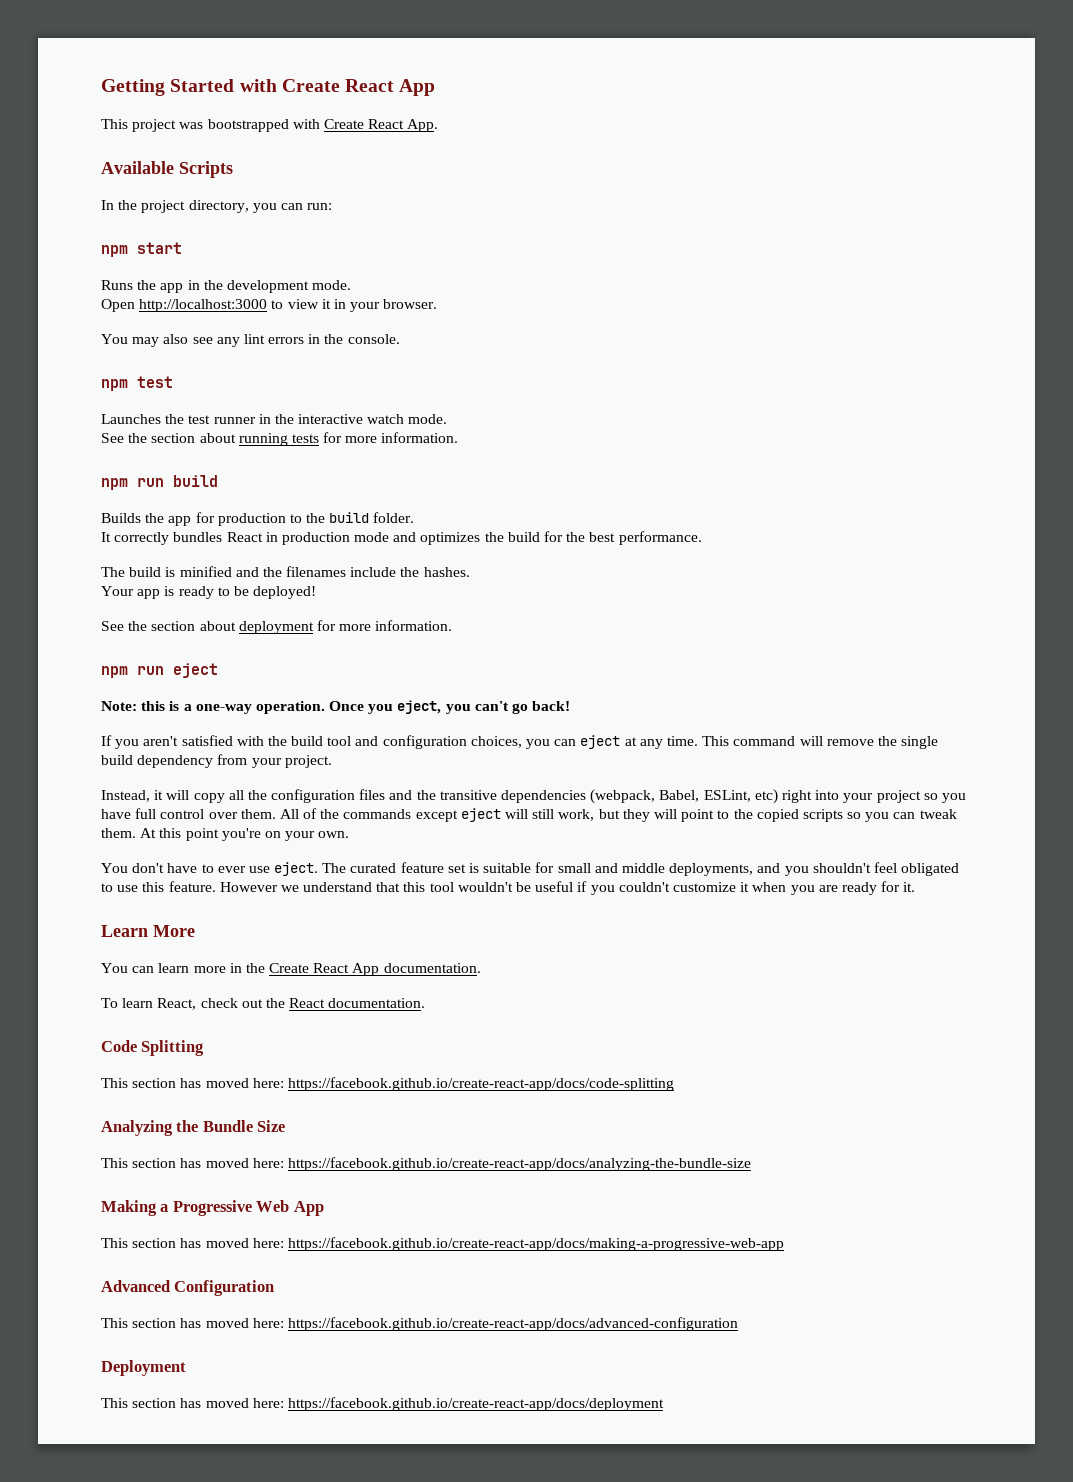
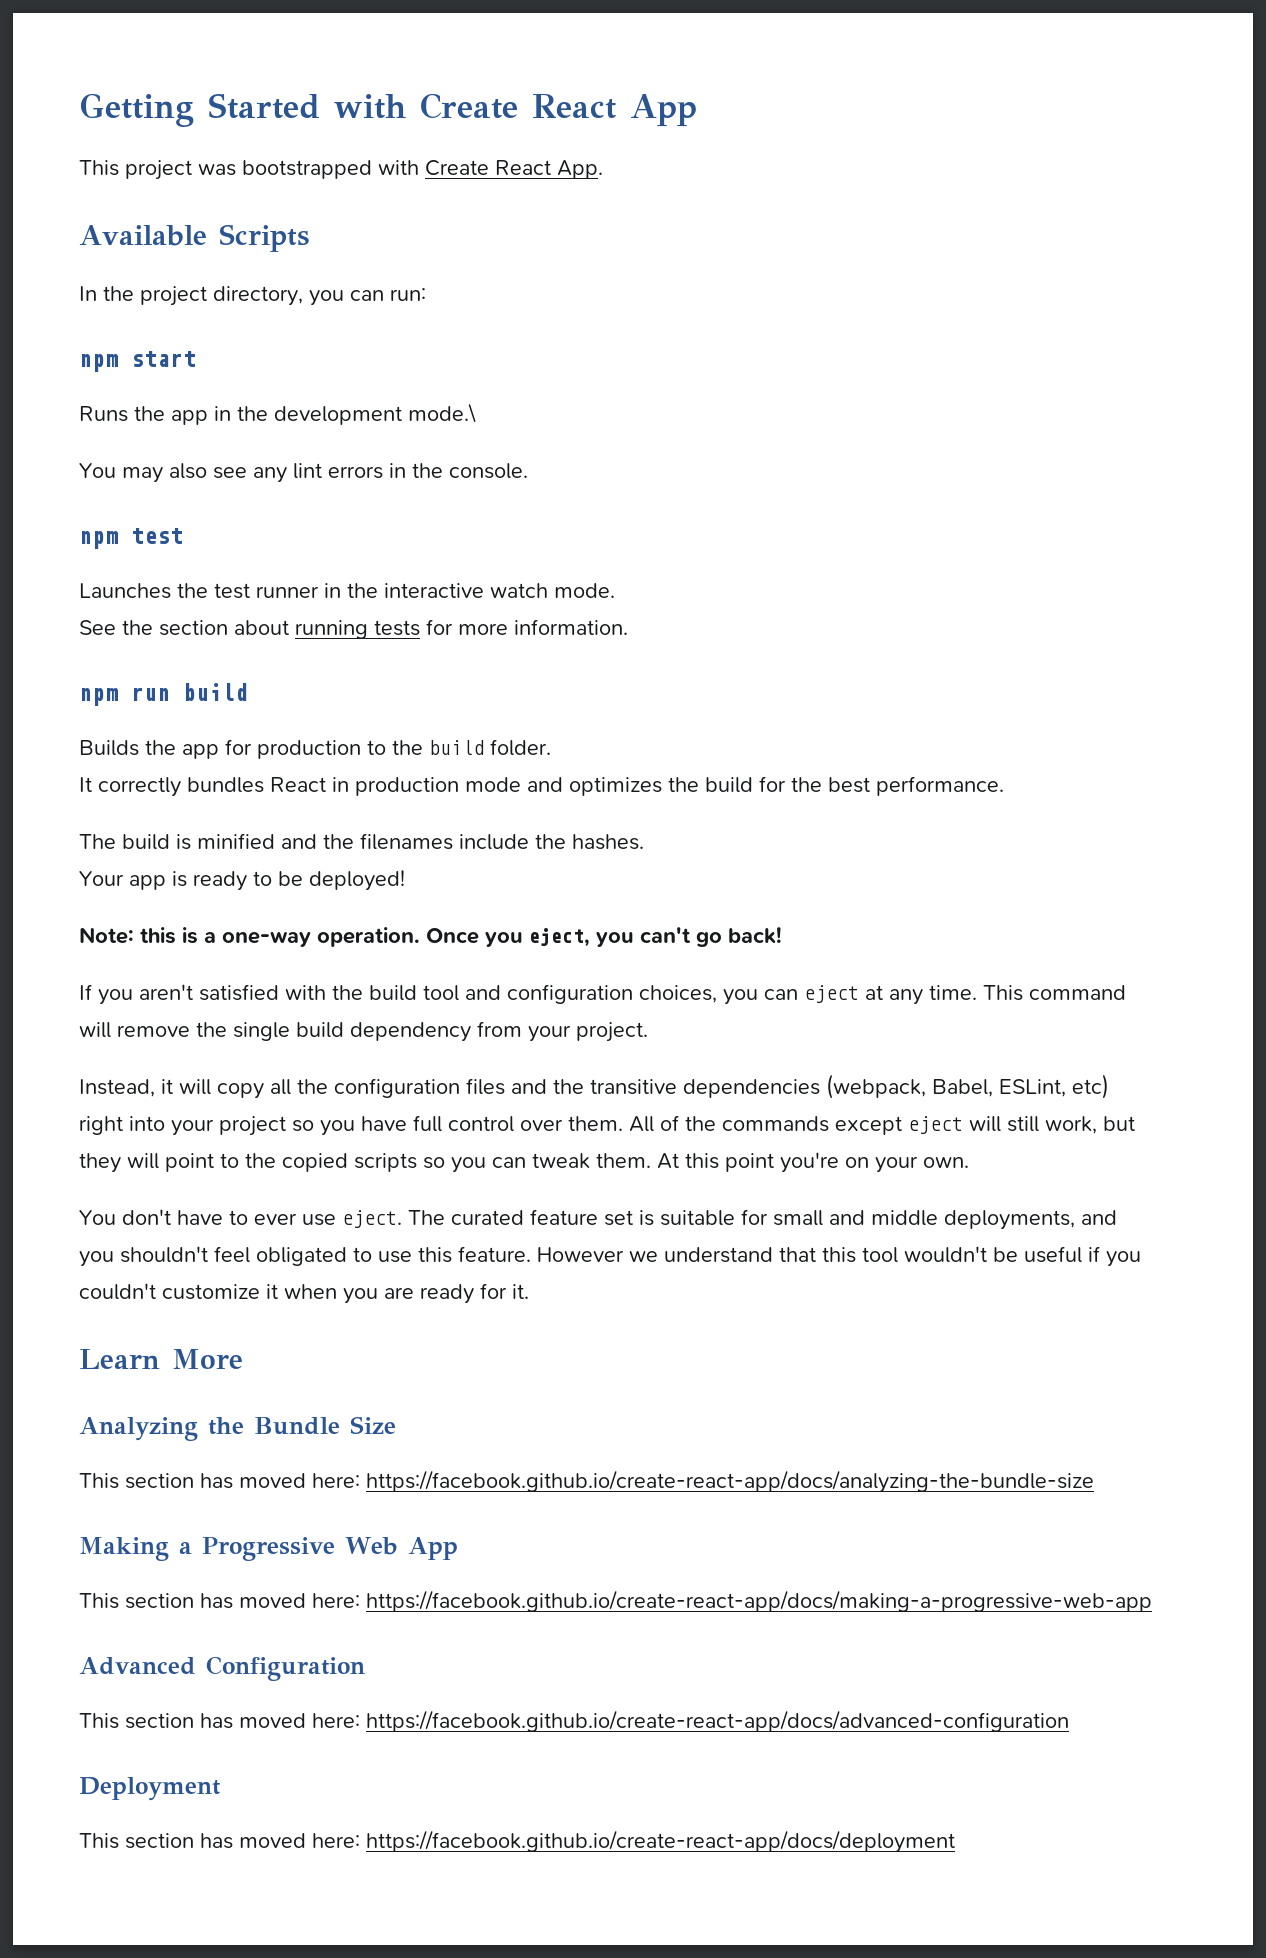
[312,280,352,290] [101,299,438,312] mode. // Open http://localhost:3000 to view it in your browser. -> [408,403,476,423] mode.\
[101,620,453,634] [101,663,218,678] // See the section about deployment for more information. // npm run eject -> (405, 880) none
[101,963,481,976] [101,998,426,1010] [101,1040,205,1056] [101,1077,674,1091] // You can learn more in the Create React App documentation. // To learn React, check out the React documentation. // Code Splitting // This section has moved here: https://facebook.github.io/create-react-app/docs/code-splitting -> (243, 1359) none

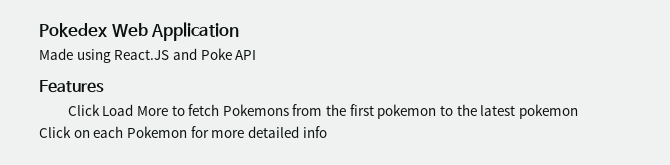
[79,93,697,127] [79,160,603,180] [79,224,309,252] [79,286,426,306] [79,351,196,372] [79,403,476,425] [79,463,528,483] [79,528,183,549] [79,583,615,599] [79,619,628,639] [79,683,248,706] [79,739,551,759] [79,776,1004,797] [79,833,644,850] [79,870,405,891] [79,927,782,947] [79,984,1126,1005] [79,1021,648,1042] [79,1074,1109,1099] [79,1115,1135,1136] [79,1152,969,1173] [79,1209,1117,1230] [79,1246,1141,1267] [79,1283,529,1304] [79,1349,243,1369] [79,1416,396,1441] [79,1470,1094,1493] [79,1537,458,1561] [79,1590,1152,1612] [79,1656,365,1681] [79,1710,1069,1732] [79,1777,221,1801] [79,1830,955,1853] Getting Started with Create React App // This project was bootstrapped with Create React App. // Available Scripts // In the project directory, you can run: // npm start // Runs the app in the development mode.\ // You may also see any lint errors in the console. // npm test // Launches the test runner in the interactive watch mode. // See the section about running tests for more information. // npm run build // Builds the app for production to the build folder. // It correctly bundles React in production mode and optimizes the build for the best performance. // The build is minified and the filenames include the hashes. // Your app is ready to be deployed! // Note: this is a one-way operation. Once you eject, you can't go back! // If you aren't satisfied with the build tool and configuration choices, you can eject at any time. This command will remove the single build dependency from your project. // Instead, it will copy all the configuration files and the transitive dependencies (webpack, Babel, ESLint, etc) right into your project so you have full control over them. All of the commands except eject will still work, but they will point to the copied scripts so you can tweak them. At this point you're on your own. // You don't have to ever use eject. The curated feature set is suitable for small and middle deployments, and you shouldn't feel obligated to use this feature. However we understand that this tool wouldn't be useful if you couldn't customize it when you are ready for it. // Learn More // Analyzing the Bundle Size // This section has moved here: https://facebook.github.io/create-react-app/docs/analyzing-the-bundle-size // Making a Progressive Web App // This section has moved here: https://facebook.github.io/create-react-app/docs/making-a-progressive-web-app // Advanced Configuration // This section has moved here: https://facebook.github.io/create-react-app/docs/advanced-configuration // Deployment // This section has moved here: https://facebook.github.io/create-react-app/docs/deployment -> [39,22,240,41] [39,48,257,63] [39,80,104,93] [67,104,578,119] [39,126,327,138] Pokedex Web Application // Made using React.JS and Poke API // Features // Click Load More to fetch Pokemons from the first pokemon to the latest pokemon // Click on each Pokemon for more detailed info

